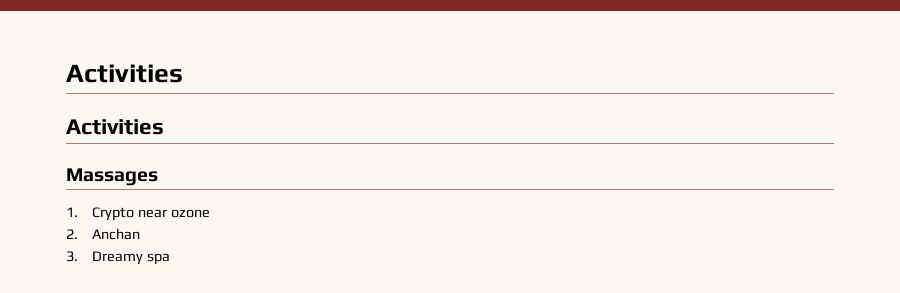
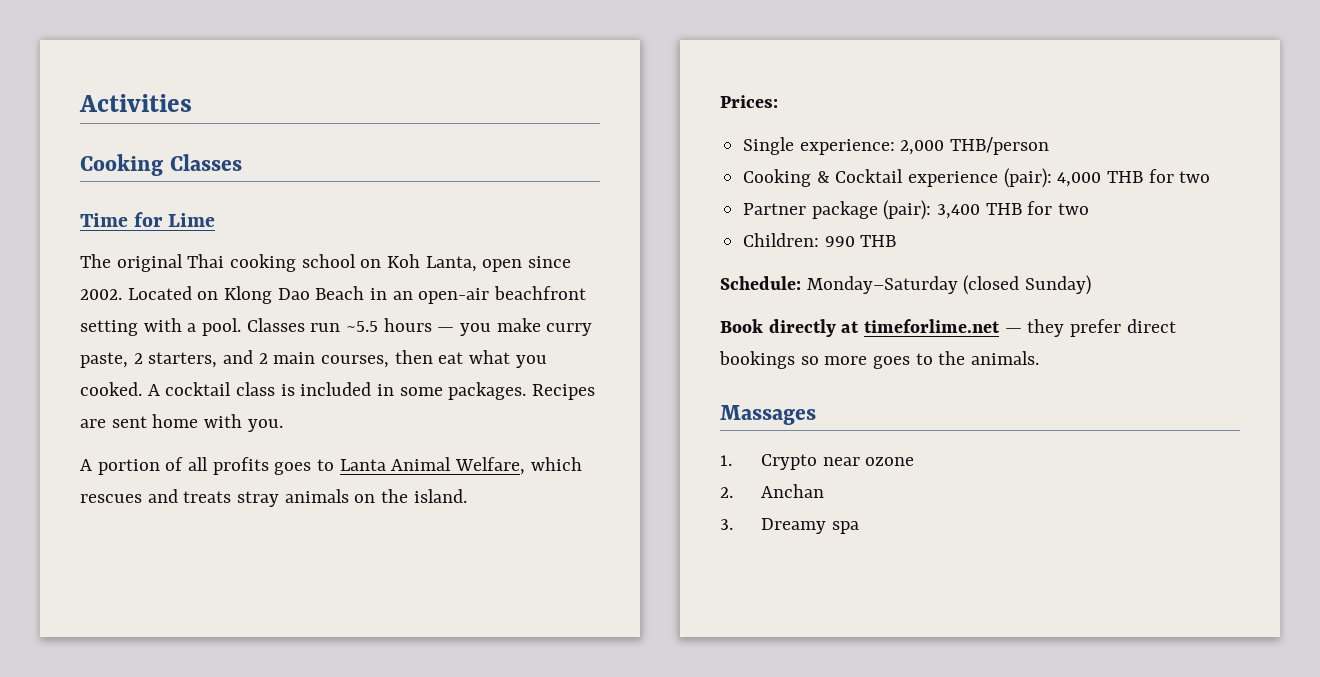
[66,64,183,83] [66,119,164,135] Activities // Activities -> [79,94,192,112] [80,154,242,176] [80,212,216,227] [80,254,572,272] [80,286,587,304] [80,318,593,336] [80,350,547,368] [80,382,596,400] [80,414,283,432] [80,457,582,475] [80,489,467,507] [720,95,778,108] [743,137,1050,155] [743,168,1211,188] [743,200,1090,220] [743,233,897,247] [720,275,1092,295] [720,319,1176,337] [719,351,1040,369] Activities // Cooking Classes // Time for Lime // The original Thai cooking school on Koh Lanta, open since 2002. Located on Klong Dao Beach in an open-air beachfront setting with a pool. Classes run ~5.5 hours — you make curry paste, 2 starters, and 2 main courses, then eat what you cooked. A cocktail class is included in some packages. Recipes are sent home with you. // A portion of all profits goes to Lanta Animal Welfare, which rescues and treats stray animals on the island. // Prices: // Single experience: 2,000 THB/person // Cooking & Cocktail experience (pair): 4,000 THB for two // Partner package (pair): 3,400 THB for two // Children: 990 THB // Schedule: Monday–Saturday (closed Sunday) // Book directly at timeforlime.net — they prefer direct bookings so more goes to the animals.

